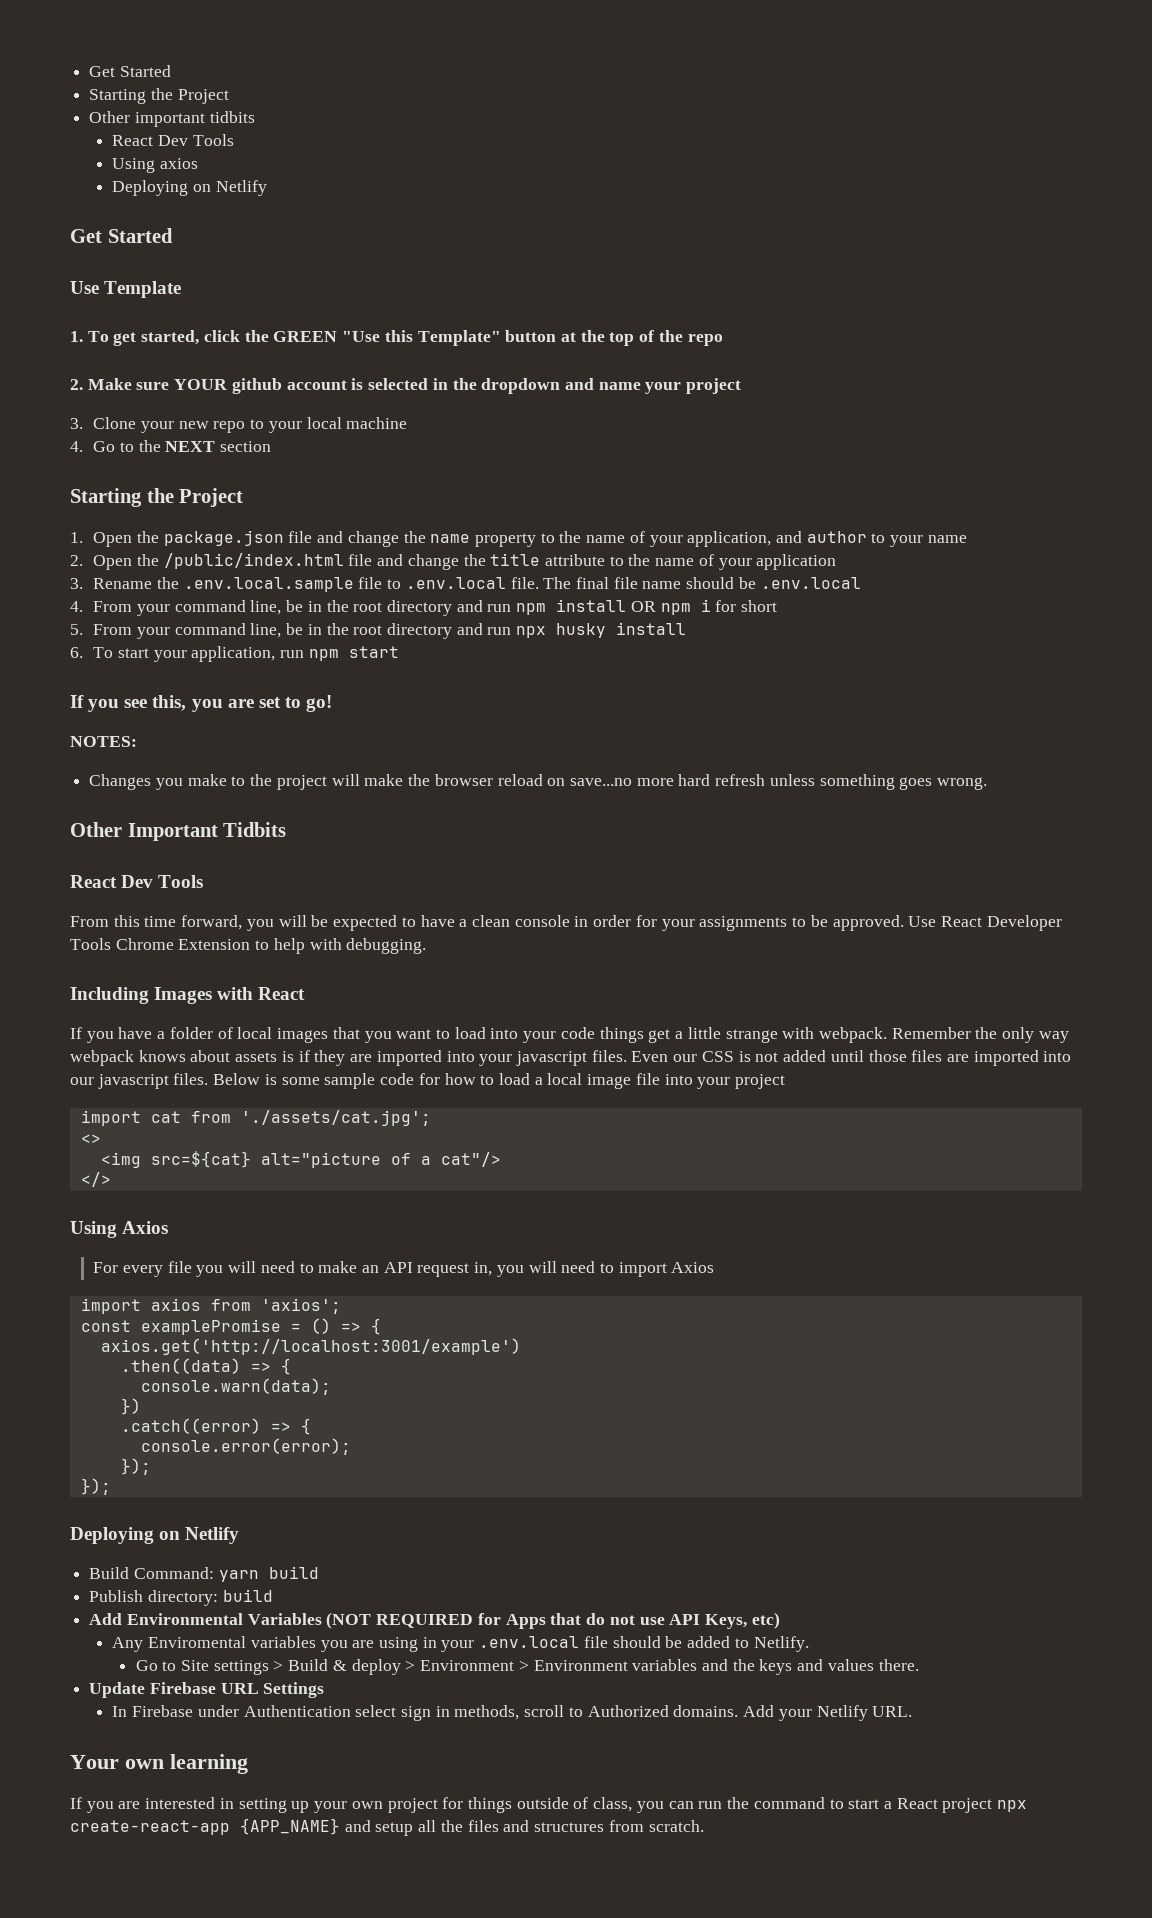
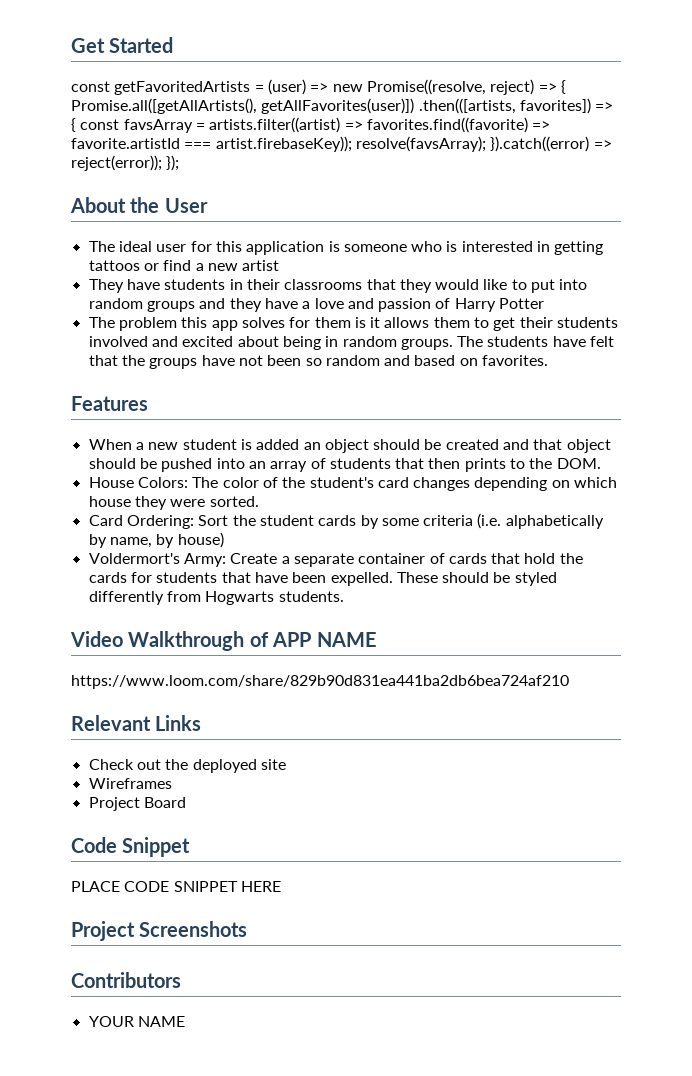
[89,65,171,77] [89,88,229,104] [89,111,255,127] [112,134,234,146] [112,158,199,173] [112,180,267,196] [70,228,173,243] [70,281,182,298] [70,330,723,346] [70,378,742,394] [70,417,408,433] [70,440,272,452] [70,488,244,507] [70,530,967,547] [70,553,837,570] [70,577,861,592] [70,599,778,616] [70,622,687,639] [70,646,399,662] [70,695,333,712] [70,736,137,747] [89,774,988,790] [70,822,287,841] [70,875,204,888] [70,915,1062,931] [70,938,427,954] [70,987,306,1004] [70,1027,1069,1043] [70,1050,1072,1066] [70,1073,786,1089] [80,1110,431,1126] [80,1134,101,1144] [100,1151,501,1168] [80,1172,111,1187] [70,1221,169,1238] [93,1261,715,1277] [80,1298,341,1314] [80,1318,381,1335] [100,1338,521,1355] [120,1358,291,1375] [140,1378,331,1395] [120,1398,141,1415] [120,1418,311,1435] [140,1438,351,1455] [120,1458,151,1475] [80,1478,111,1495] [70,1527,240,1544] [89,1566,319,1582] [89,1589,273,1606] [89,1612,780,1629] [112,1636,809,1652] [135,1659,919,1675] [89,1682,325,1698] [112,1705,913,1721] [70,1754,248,1774] [70,1797,1028,1813] [70,1818,704,1836] Get Started // Starting the Project // Other important tidbits // React Dev Tools // Using axios // Deploying on Netlify // Get Started // Use Template // 1. To get started, click the GREEN "Use this Template" button at the top of the repo // 2. Make sure YOUR github account is selected in the dropdown and name your project // 3. Clone your new repo to your local machine // 4. Go to the NEXT section // Starting the Project // 1. Open the package.json file and change the name property to the name of your application, and author to your name // 2. Open the /public/index.html file and change the title attribute to the name of your application // 3. Rename the .env.local.sample file to .env.local file. The final file name should be .env.local // 4. From your command line, be in the root directory and run npm install OR npm i for short // 5. From your command line, be in the root directory and run npx husky install // 6. To start your application, run npm start // If you see this, you are set to go! // NOTES: // Changes you make to the project will make the browser reload on save...no more hard refresh unless something goes wrong. // Other Important Tidbits // React Dev Tools // From this time forward, you will be expected to have a clean console in order for your assignments to be approved. Use React Developer Tools Chrome Extension to help with debugging. // Including Images with React // If you have a folder of local images that you want to load into your code things get a little strange with webpack. Remember the only way webpack knows about assets is if they are imported into your javascript files. Even our CSS is not added until those files are imported into our javascript files. Below is some sample code for how to load a local image file into your project // import cat from './assets/cat.jpg'; // <> // <img src=${cat} alt="picture of a cat"/> // </> // Using Axios // For every file you will need to make an API request in, you will need to import Axios // import axios from 'axios'; // const examplePromise = () => { // axios.get('http://localhost:3001/example') // .then((data) => { // console.warn(data); // }) // .catch((error) => { // console.error(error); // }); // }); // Deploying on Netlify // Build Command: yarn build // Publish directory: build // Add Environmental Variables (NOT REQUIRED for Apps that do not use API Keys, etc) // Any Enviromental variables you are using in your .env.local file should be added to Netlify. // Go to Site settings > Build & deploy > Environment > Environment variables and the keys and values there. // Update Firebase URL Settings // In Firebase under Authentication select sign in methods, scroll to Authorized domains. Add your Netlify URL. // Your own learning // If you are interested in setting up your own project for things outside of class, you can run the command to start a React project npx create-react-app {APP_NAME} and setup all the files and structures from scratch. -> [71,37,174,53] [71,79,566,95] [71,98,614,114] [71,117,551,133] [71,136,612,152] [71,155,180,171] [70,197,208,213] [88,241,604,255] [88,260,280,271] [88,279,588,293] [88,298,545,312] [88,317,619,331] [88,336,615,350] [88,355,549,369] [71,396,148,411] [88,439,611,453] [88,458,601,472] [88,477,618,491] [88,496,259,510] [88,513,604,529] [88,532,224,548] [88,553,583,567] [88,572,557,586] [88,591,344,605] [70,631,377,651] [71,675,569,689] [71,715,202,731] [88,759,286,773] [88,778,172,789] [88,797,186,811] [71,837,191,857] [71,881,281,892] [71,921,248,941] [71,972,181,988] [88,1016,185,1027] Get Started // const getFavoritedArtists = (user) => new Promise((resolve, reject) => { Promise.all([getAllArtists(), getAllFavorites(user)]) .then(([artists, favorites]) => { const favsArray = artists.filter((artist) => favorites.find((favorite) => favorite.artistId === artist.firebaseKey)); resolve(favsArray); }).catch((error) => reject(error)); }); // About the User // The ideal user for this application is someone who is interested in getting tattoos or find a new artist // They have students in their classrooms that they would like to put into random groups and they have a love and passion of Harry Potter // The problem this app solves for them is it allows them to get their students involved and excited about being in random groups. The students have felt that the groups have not been so random and based on favorites. // Features // When a new student is added an object should be created and that object should be pushed into an array of students that then prints to the DOM. // House Colors: The color of the student's card changes depending on which house they were sorted. // Card Ordering: Sort the student cards by some criteria (i.e. alphabetically by name, by house) // Voldermort's Army: Create a separate container of cards that hold the cards for students that have been expelled. These should be styled differently from Hogwarts students. // Video Walkthrough of APP NAME // https://www.loom.com/share/829b90d831ea441ba2db6bea724af210 // Relevant Links // Check out the deployed site // Wireframes // Project Board // Code Snippet // PLACE CODE SNIPPET HERE // Project Screenshots // Contributors // YOUR NAME

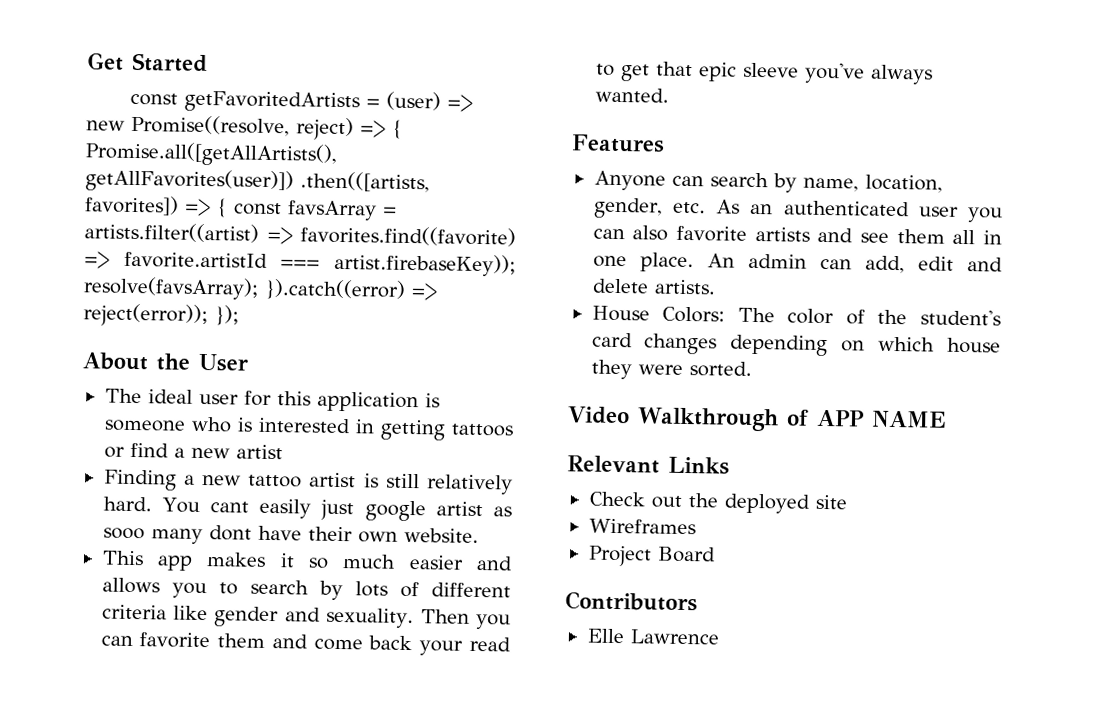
[88,279,588,293] [88,298,545,312] [88,317,619,331] [88,336,615,350] [88,355,549,369] [71,396,148,411] [88,439,611,453] [88,458,601,472] They have students in their classrooms that they would like to put into random groups and they have a love and passion of Harry Potter // The problem this app solves for them is it allows them to get their students involved and excited about being in random groups. The students have felt that the groups have not been so random and based on favorites. // Features // When a new student is added an object should be created and that object should be pushed into an array of students that then prints to the DOM. -> [103,469,513,495] [102,496,513,522] [102,525,479,545] [101,550,514,571] [101,577,511,601] [101,604,511,630] [100,632,511,656] [595,61,933,85] [594,87,669,103] [571,134,665,153] [593,170,943,193] [593,197,1003,223] [592,225,1002,245] [592,252,1003,274] [591,278,716,295] Finding a new tattoo artist is still relatively hard. You cant easily just google artist as sooo many dont have their own website. // This app makes it so much easier and allows you to search by lots of different criteria like gender and sexuality. Then you can favorite them and come back your read to get that epic sleeve you've always wanted. // Features // Anyone can search by name, location, gender, etc. As an authenticated user you can also favorite artists and see them all in one place. An admin can add, edit and delete artists.
[88,513,604,529] [88,532,224,548] [88,553,583,567] [88,572,557,586] [88,591,344,605] // Card Ordering: Sort the student cards by some criteria (i.e. alphabetically by name, by house) // Voldermort's Army: Create a separate container of cards that hold the cards for students that have been expelled. These should be styled differently from Hogwarts students. -> (752, 369) none
[71,675,569,689] // https://www.loom.com/share/829b90d831ea441ba2db6bea724af210 -> (946, 419) none
[71,837,191,857] [71,881,281,892] [71,921,248,941] // Code Snippet // PLACE CODE SNIPPET HERE // Project Screenshots -> (716, 554) none
[88,1016,185,1027] YOUR NAME -> [586,628,720,645] Elle Lawrence

